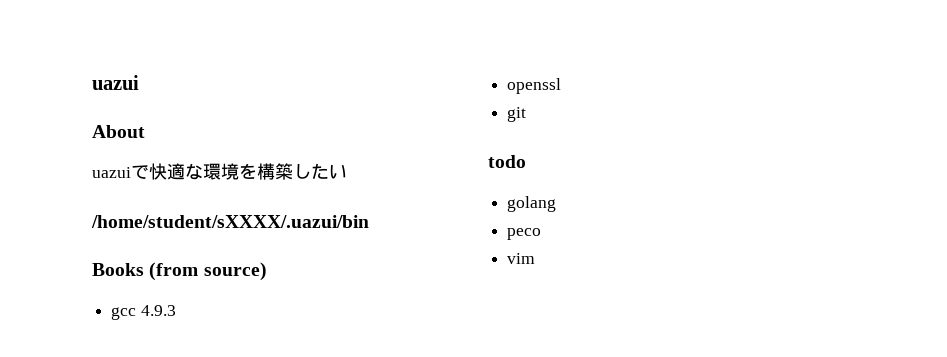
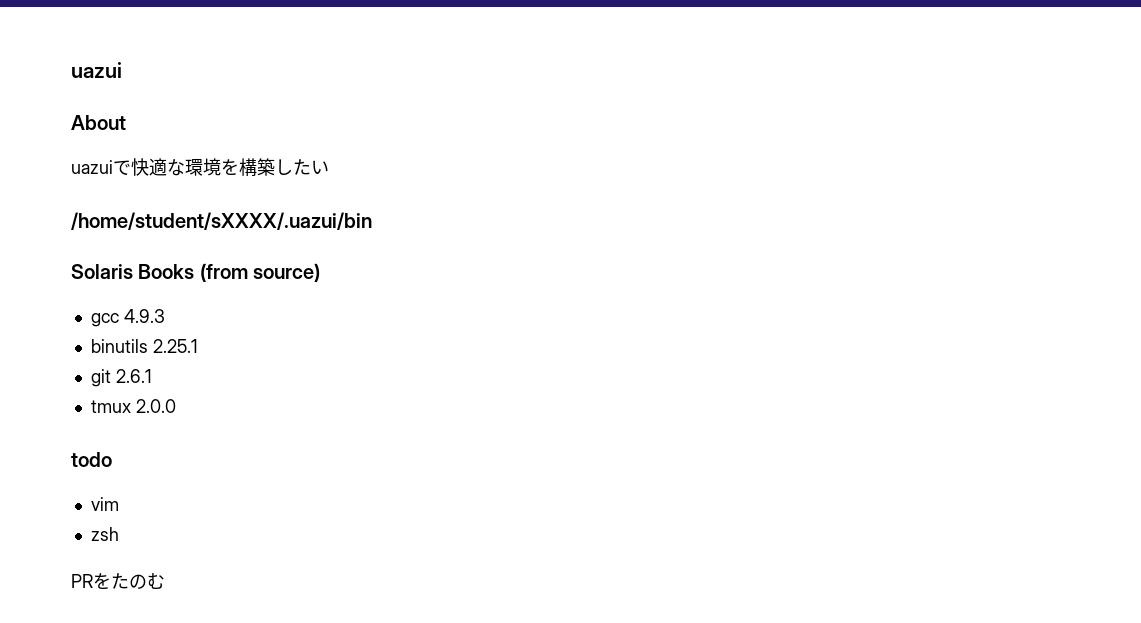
(369, 221) none -> [71,264,133,279] Solaris
[507,78,562,94] openssl -> [90,339,198,353] binutils 2.25.1
[488,155,526,168] [507,196,557,212] [507,228,542,240] [507,253,536,264] // todo // golang // peco // vim -> [115,369,152,383] [90,399,176,413] [71,452,112,467] [90,497,119,511] [90,527,119,541] [71,573,165,589] 2.6.1 // tmux 2.0.0 // todo // vim // zsh // PRをたのむ

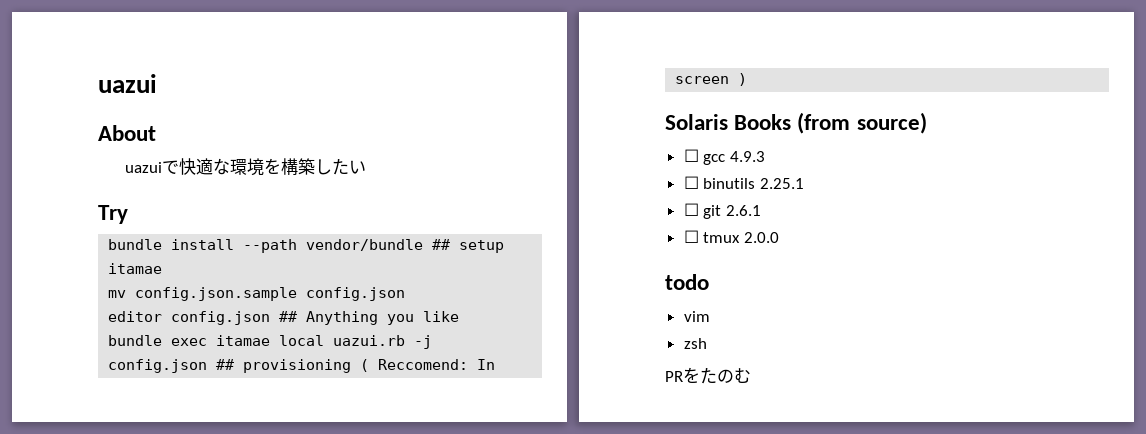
[71,212,372,230] /home/student/sXXXX/.uazui/bin -> [98,205,128,224] [108,239,505,253] [108,263,163,274] [108,287,406,301] [108,311,460,325] [108,335,433,349] [108,359,496,373] [675,73,748,86] Try // bundle install --path vendor/bundle ## setup itamae // mv config.json.sample config.json // editor config.json ## Anything you like // bundle exec itamae local uazui.rb -j config.json ## provisioning ( Reccomend: In screen )
(321, 272) none -> [683,149,699,162] ☐
(165, 316) none -> [683,176,699,189] ☐
(198, 346) none -> [683,203,699,216] ☐
(152, 376) none -> [683,230,699,243] ☐

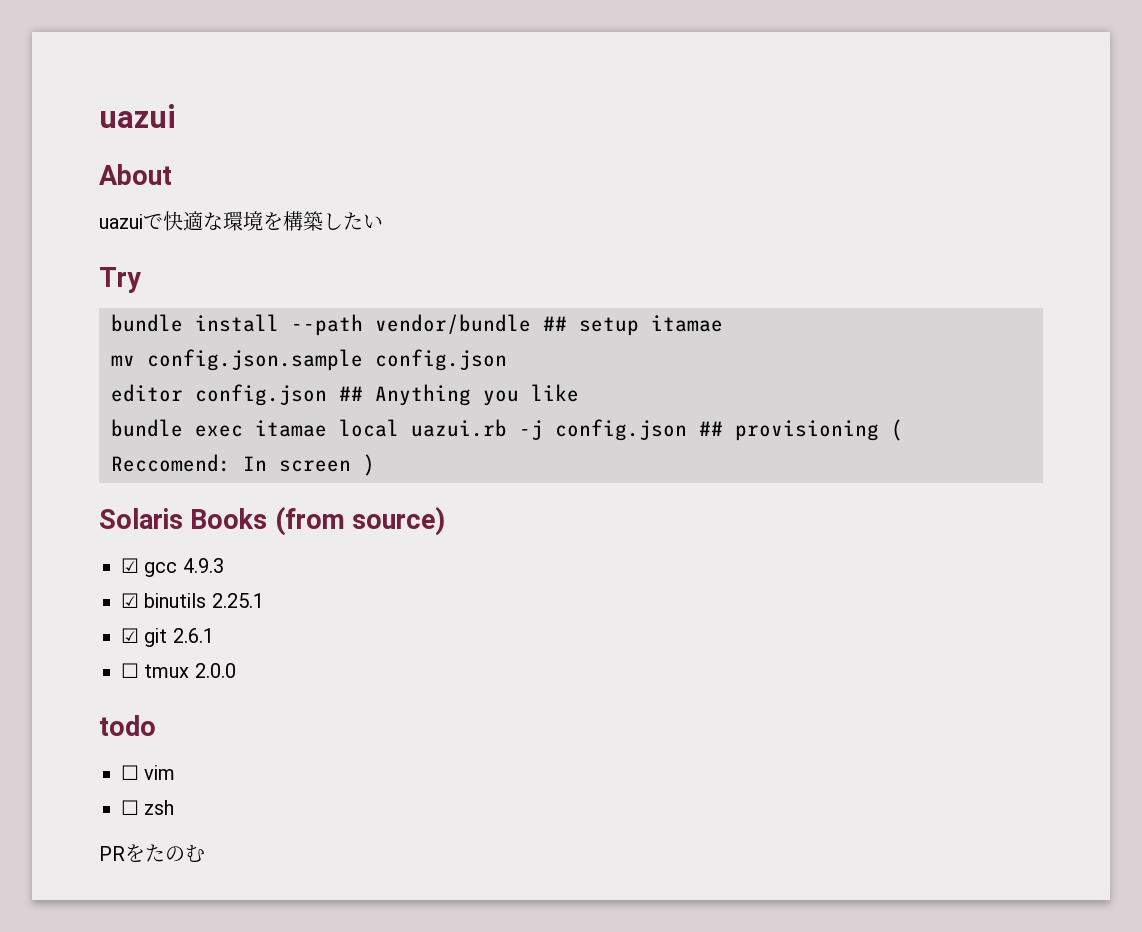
[683,149,699,162] ☐ -> [121,558,139,573] ☑
[683,176,699,189] ☐ -> [121,593,139,608] ☑
[683,203,699,216] ☐ -> [121,628,139,643] ☑
(709, 282) none -> [121,765,139,780] ☐
(710, 316) none -> [121,800,139,815] ☐

